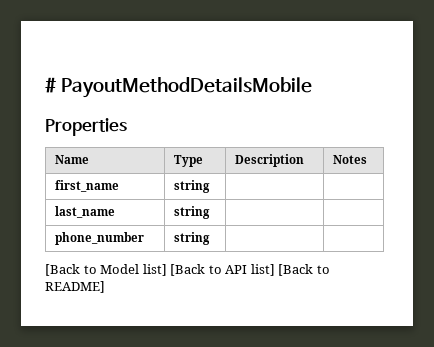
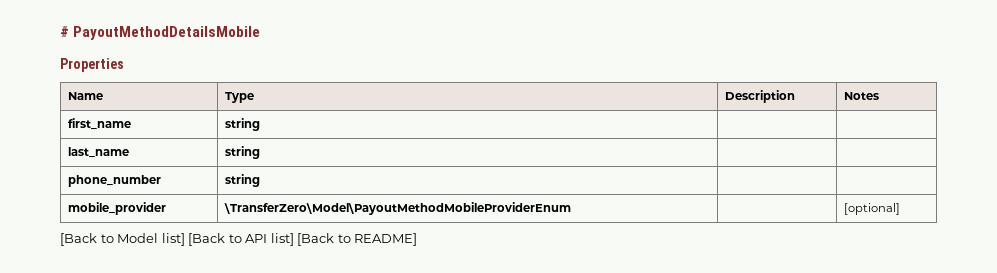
(211, 238) none -> [67,202,166,215] [223,202,571,215] [843,203,900,215] // mobile_provider | \TransferZero\Model\PayoutMethodMobileProviderEnum | | [optional]

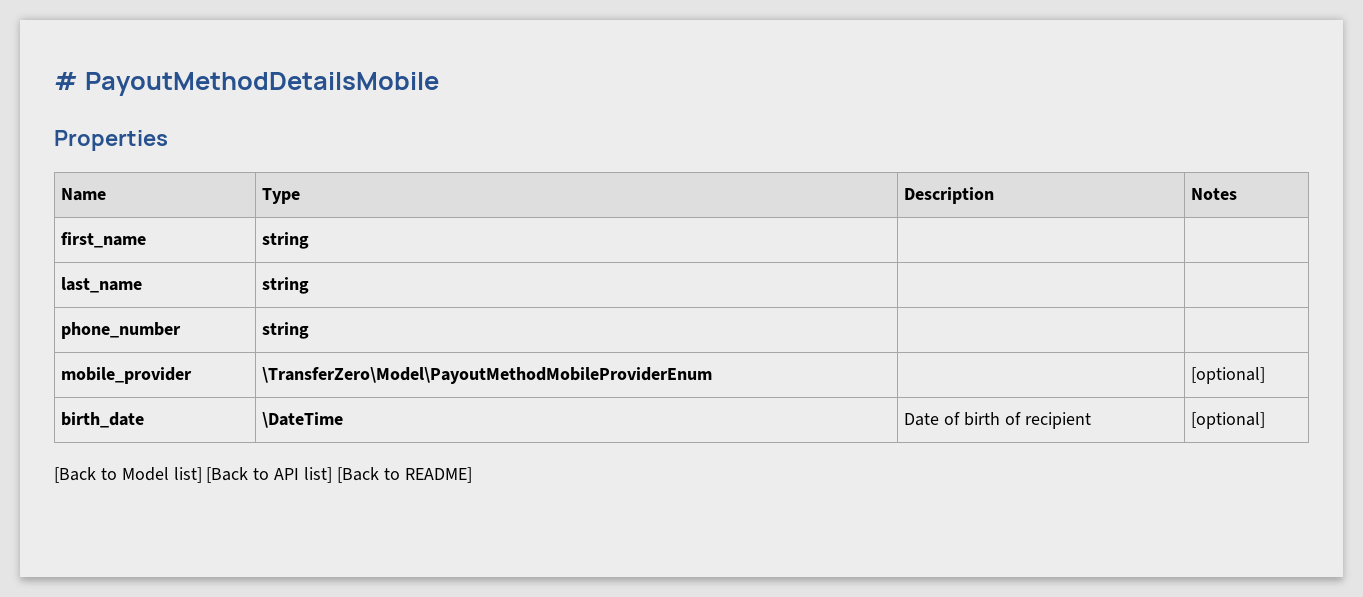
(900, 209) none -> [61,412,145,428] [262,412,344,428] [904,412,1091,429] [1191,412,1266,429] // birth_date | \DateTime | Date of birth of recipient | [optional]

